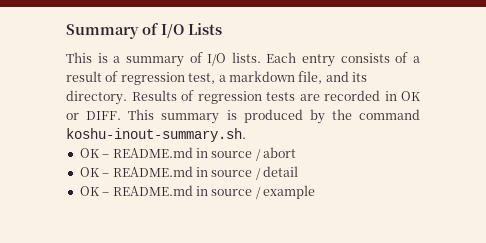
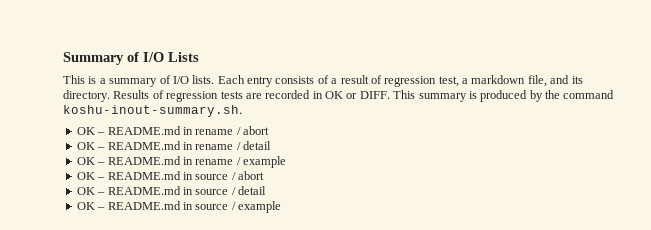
(246, 135) none -> [76,126,269,135] [76,141,271,150] [76,156,286,168] // OK – README.md in rename / abort // OK – README.md in rename / detail // OK – README.md in rename / example

